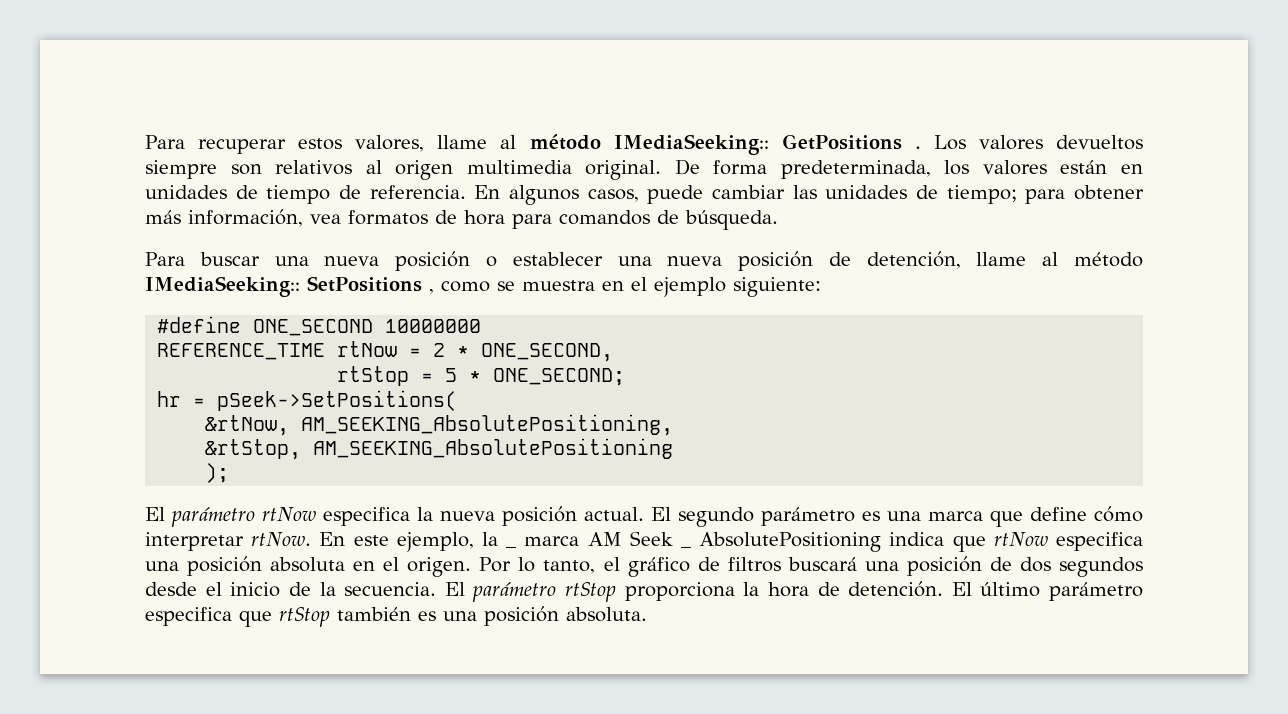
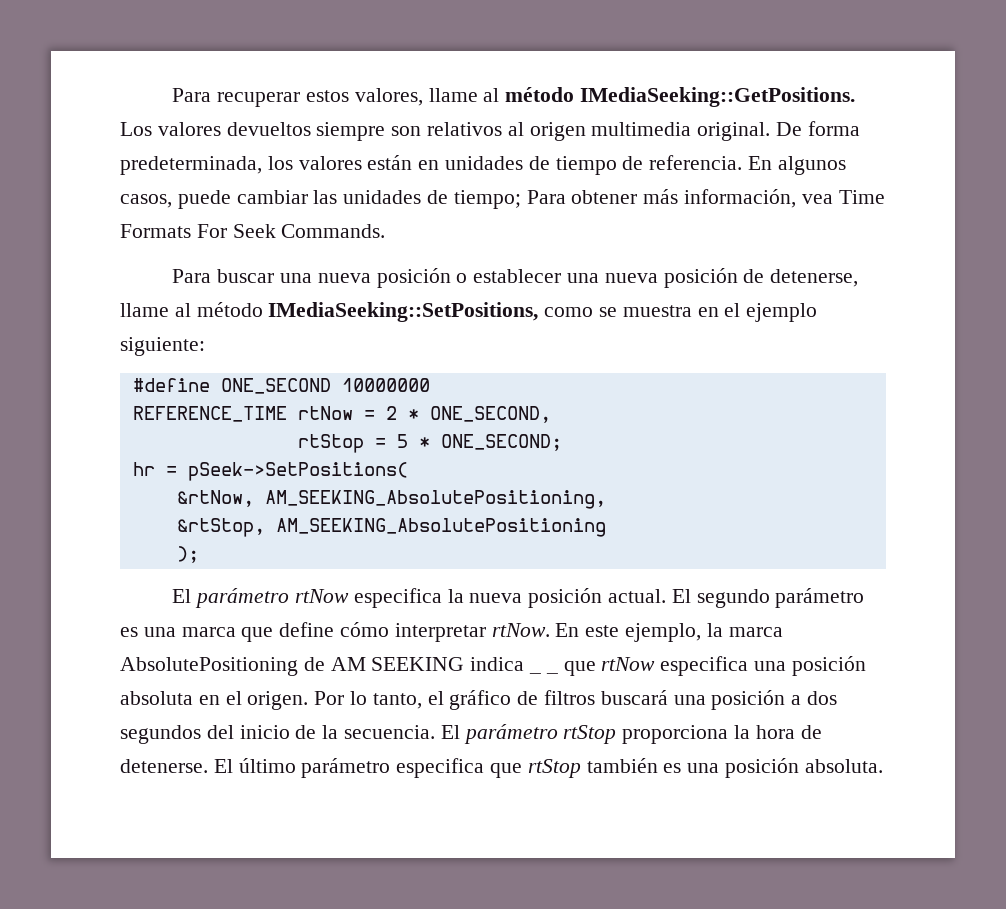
[613,134,921,155] IMediaSeeking:: GetPositions . -> [580,87,856,107] IMediaSeeking::GetPositions.
[1025,189,1066,204] para -> [526,190,566,204] Para
[348,210,778,230] formatos de hora para comandos de búsqueda. -> [838,190,885,204] [120,224,386,238] Time Formats For Seek Commands.
[866,251,1143,269] [145,276,434,297] detención, llame al método IMediaSeeking:: SetPositions , -> [770,269,859,287] [120,302,539,322] detenerse, llame al método IMediaSeeking::SetPositions,
[506,546,517,548] [524,531,673,546] [681,532,945,552] _ marca AM Seek _ AbsolutePositioning indica -> [728,627,783,637] [120,657,525,676] [529,671,558,674] marca AbsolutePositioning de AM SEEKING indica _ _
[989,557,1012,571] de -> [791,695,802,705] a
[145,582,222,596] desde el -> [206,725,234,739] del
[848,581,944,597] detención. -> [120,759,208,773] detenerse.

